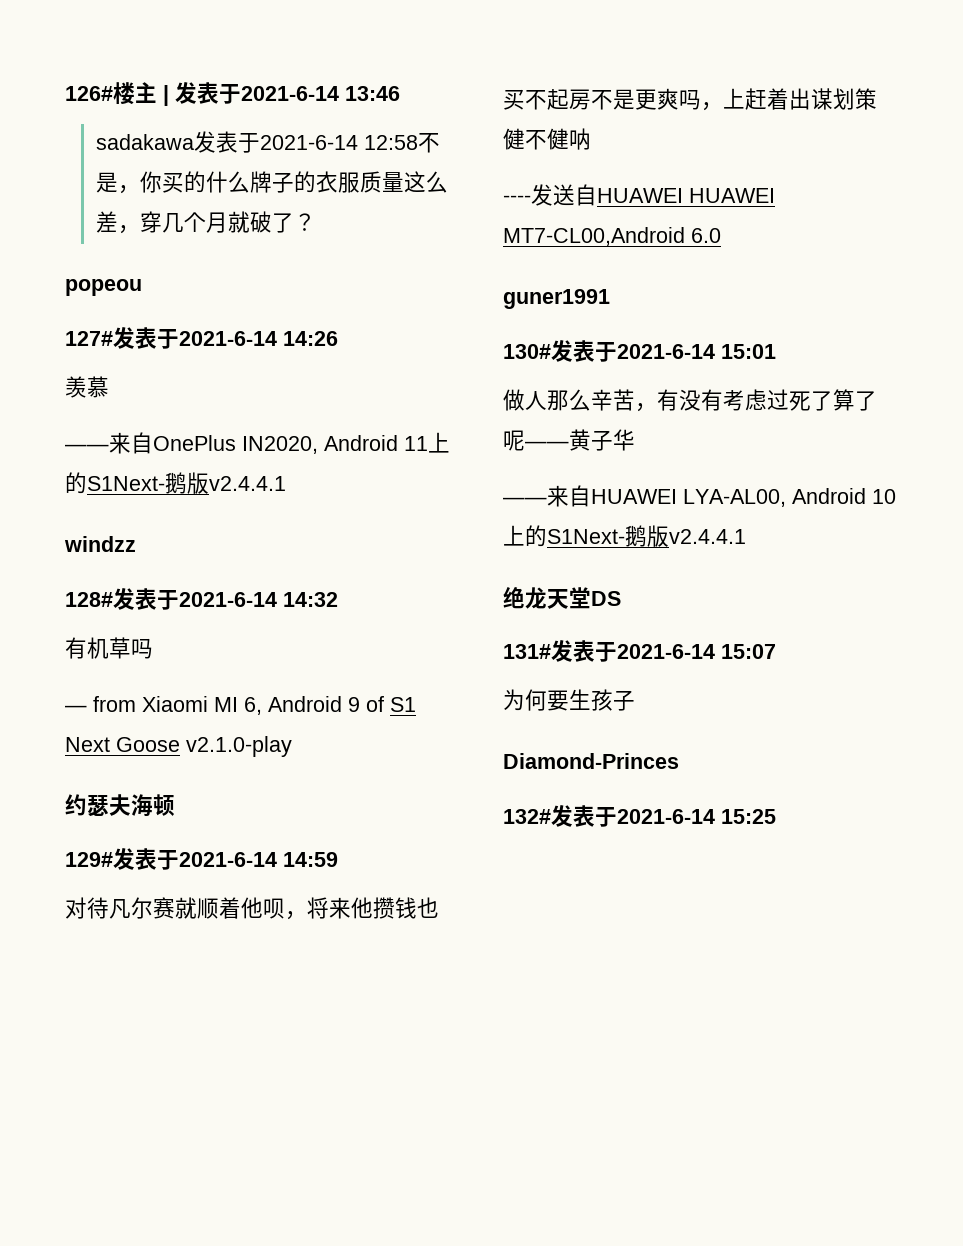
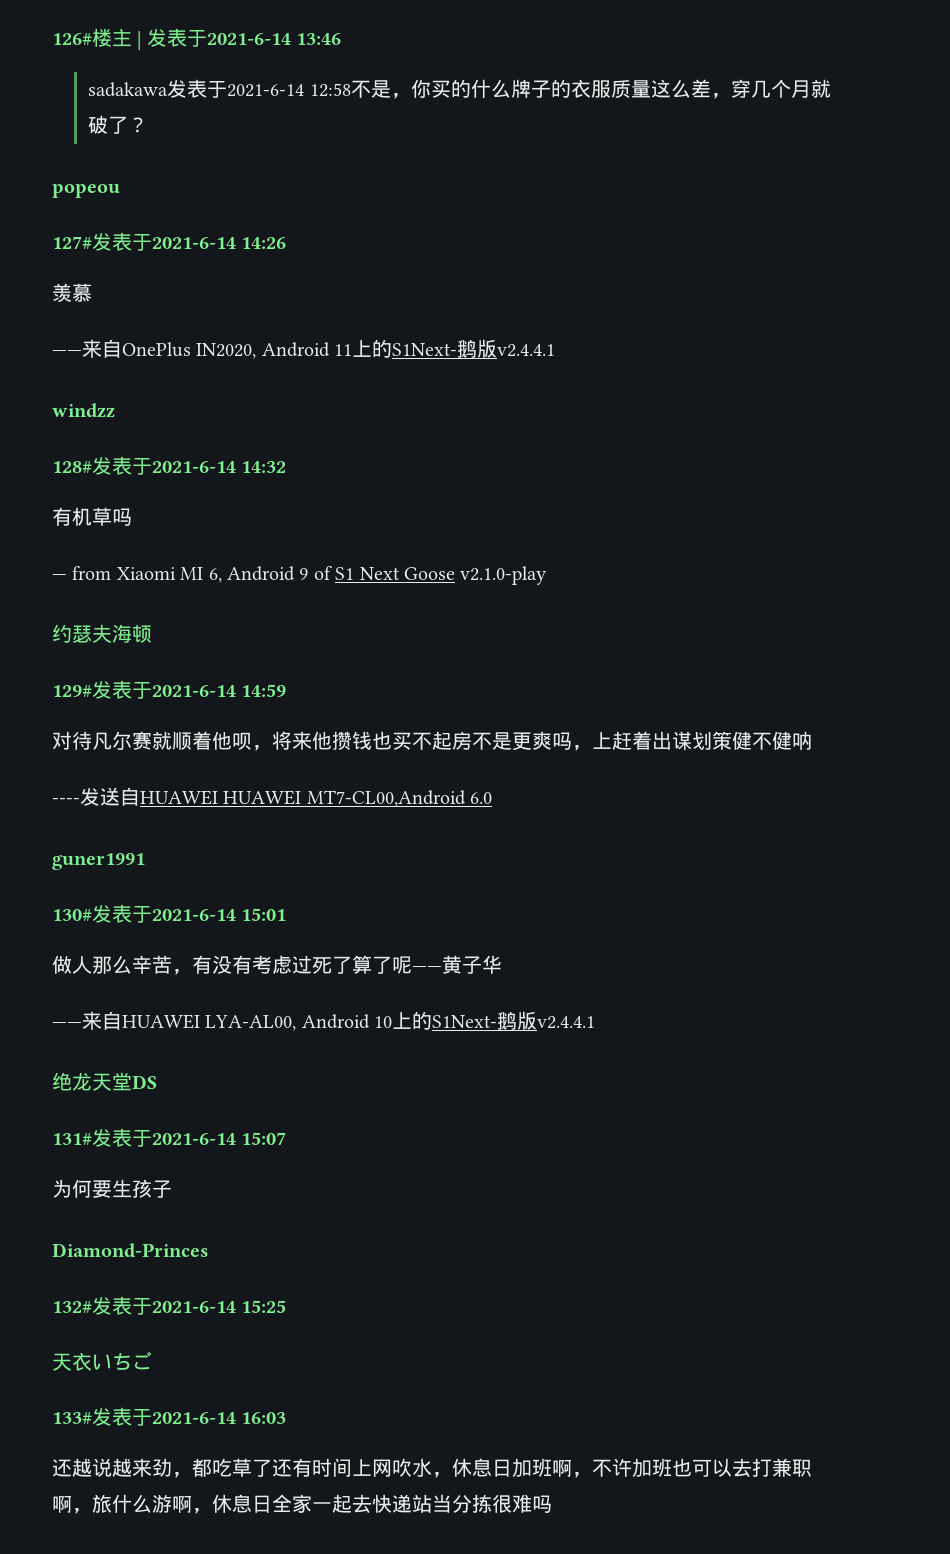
(776, 816) none -> [52,1351,152,1371] [52,1407,287,1426] [52,1458,812,1478] [52,1494,552,1514] // 天衣いちご // 133#发表于2021-6-14 16:03 // 还越说越来劲，都吃草了还有时间上网吹水，休息日加班啊，不许加班也可以去打兼职啊，旅什么游啊，休息日全家一起去快递站当分拣很难吗

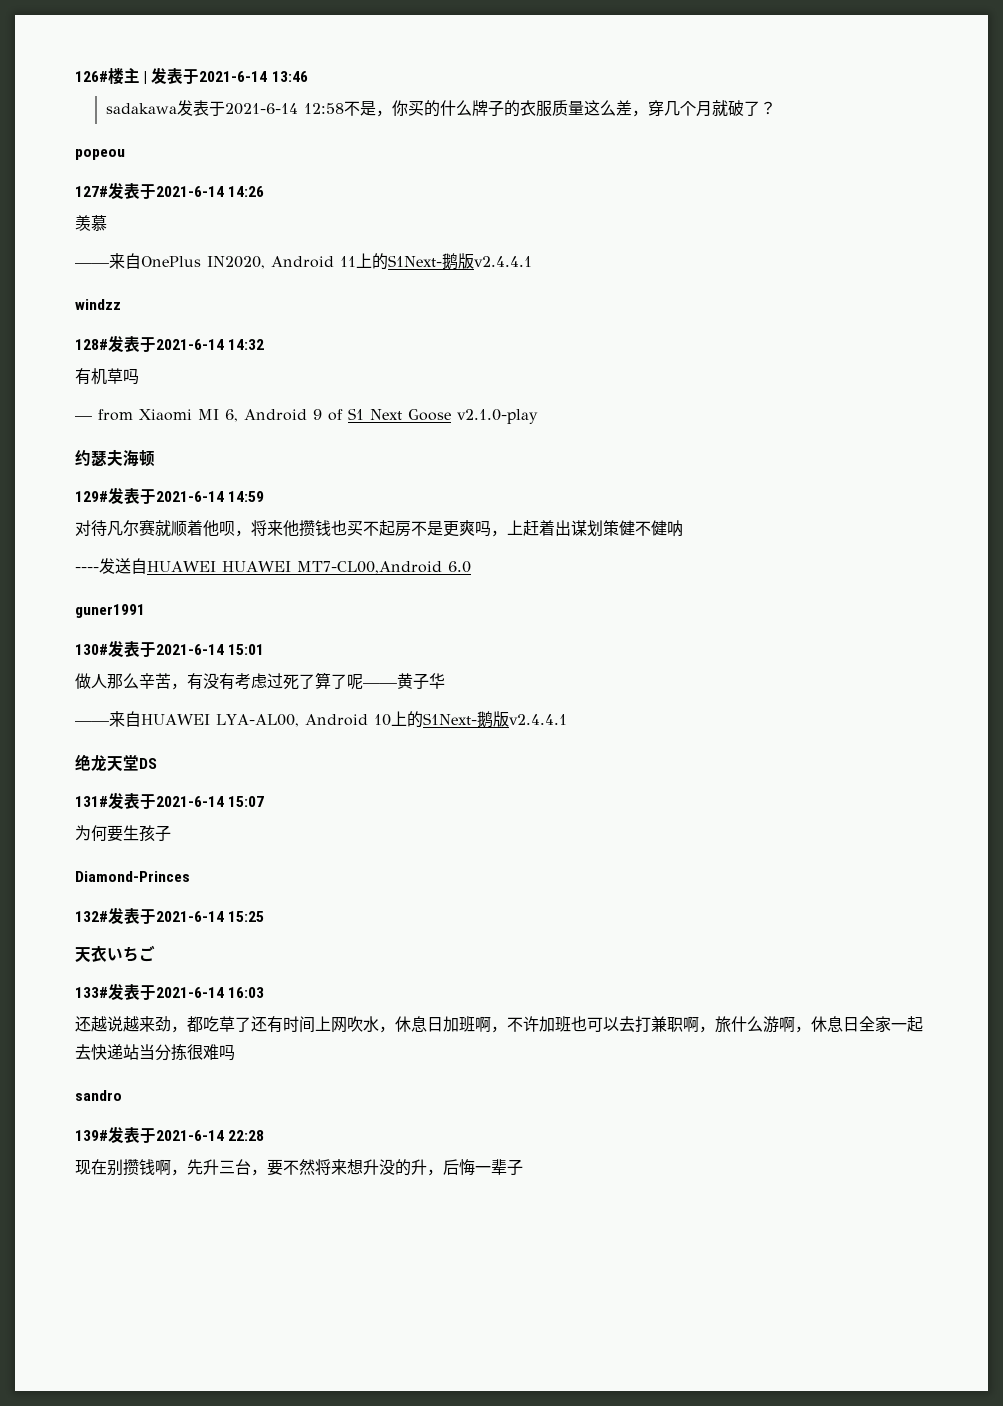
(552, 1504) none -> [75,1090,122,1101] [75,1126,265,1143] [75,1159,523,1176] // sandro // 139#发表于2021-6-14 22:28 // 现在别攒钱啊，先升三台，要不然将来想升没的升，后悔一辈子

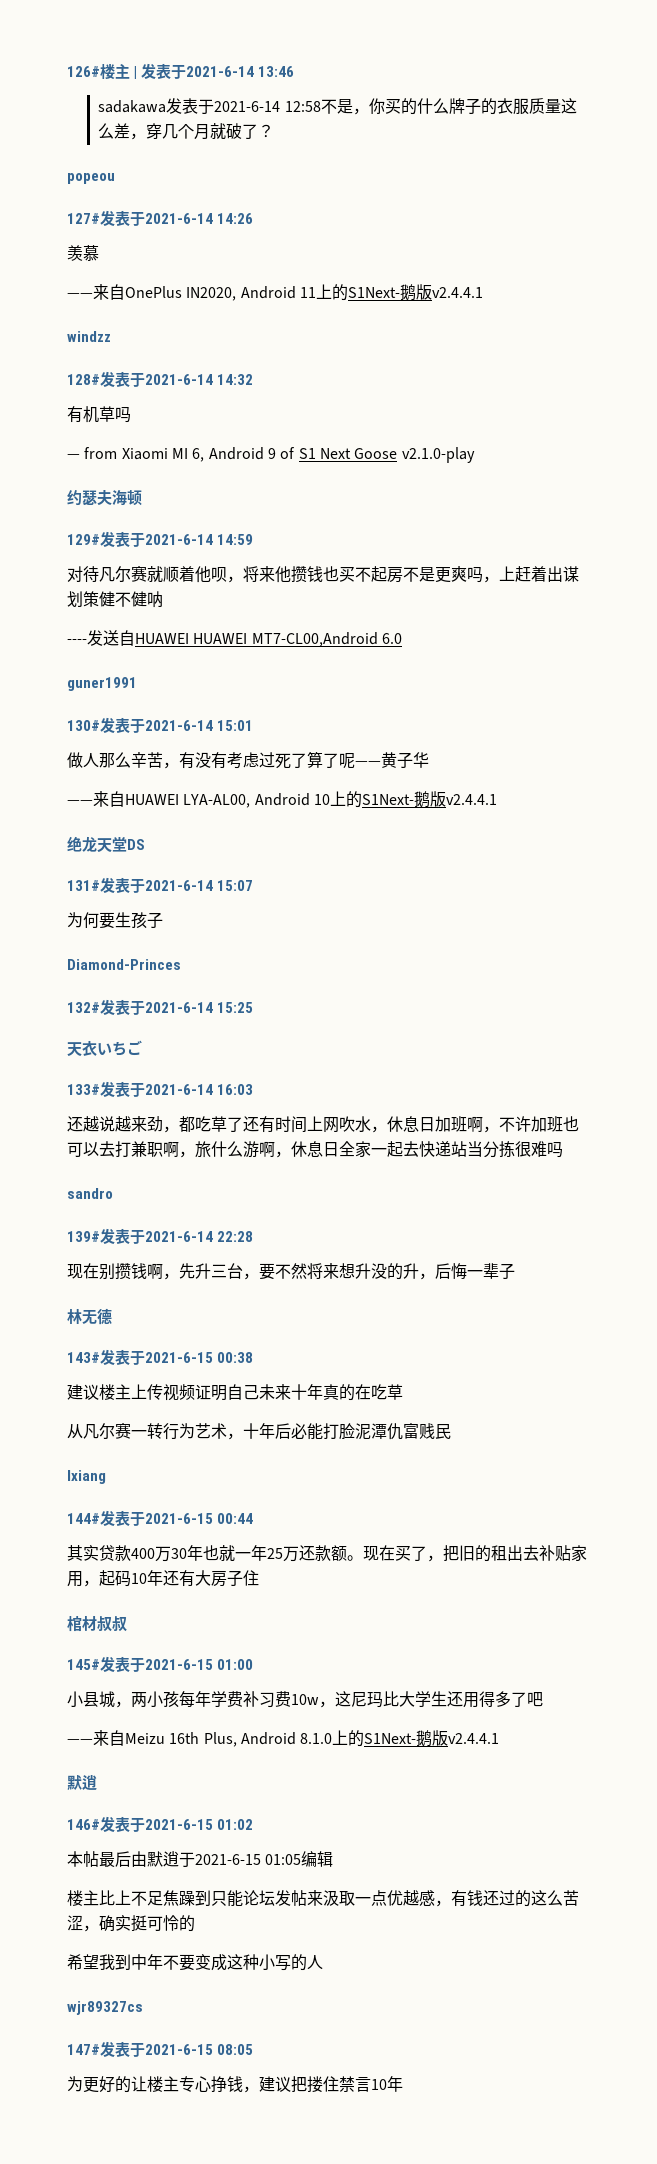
(523, 1167) none -> [67,1308,112,1325] [67,1349,254,1366] [67,1384,403,1401] [67,1422,451,1440] [67,1470,106,1484] [67,1510,254,1527] [67,1545,587,1562] [67,1570,259,1587] [67,1615,127,1632] [67,1656,254,1673] [67,1691,543,1708] [67,1730,500,1747] [67,1775,97,1790] [67,1816,254,1833] [67,1851,334,1867] [67,1890,579,1907] [67,1915,195,1932] [67,1954,323,1971] [67,2001,143,2015] [67,2041,254,2058] [67,2076,403,2093] // 林无德 // 143#发表于2021-6-15 00:38 // 建议楼主上传视频证明自己未来十年真的在吃草 // 从凡尔赛一转行为艺术，十年后必能打脸泥潭仇富贱民 // lxiang // 144#发表于2021-6-15 00:44 // 其实贷款400万30年也就一年25万还款额。现在买了，把旧的租出去补贴家用，起码10年还有大房子住 // 棺材叔叔 // 145#发表于2021-6-15 01:00 // 小县城，两小孩每年学费补习费10w，这尼玛比大学生还用得多了吧 // ——来自Meizu 16th Plus, Android 8.1.0上的S1Next-鹅版v2.4.4.1 // 默逍 // 146#发表于2021-6-15 01:02 // 本帖最后由默逍于2021-6-15 01:05编辑 // 楼主比上不足焦躁到只能论坛发帖来汲取一点优越感，有钱还过的这么苦涩，确实挺可怜的 // 希望我到中年不要变成这种小写的人 // wjr89327cs // 147#发表于2021-6-15 08:05 // 为更好的让楼主专心挣钱，建议把搂住禁言10年

